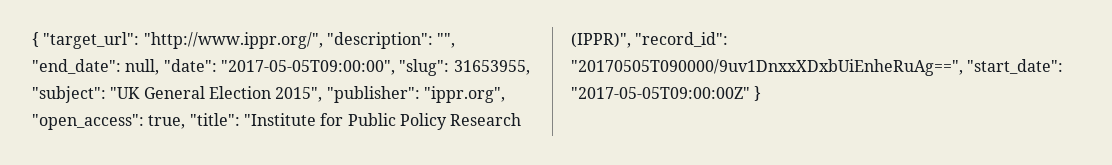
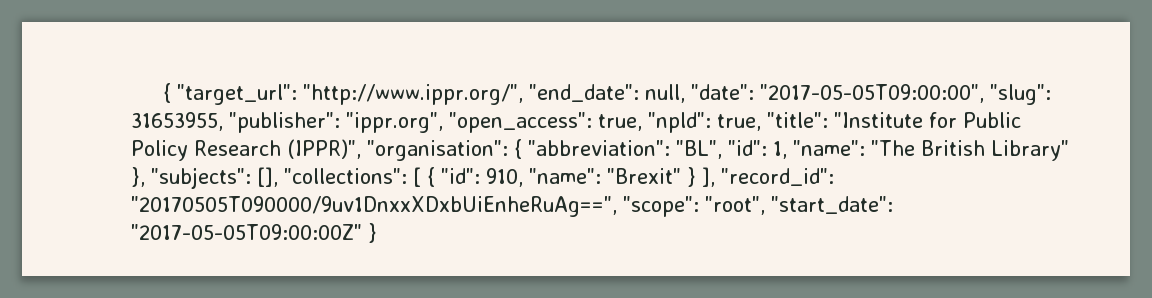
[326,32,456,49] "description": "", -> (524, 94) none
[32,86,323,103] "subject": "UK General Election 2015", -> (223, 121) none
(186, 122) none -> [647,112,761,133] "npld": true,
[635,32,729,47] [571,59,963,76] "record_id": "20170505T090000/9uv1DnxxXDxbUiEnheRuAg==", -> [367,139,1069,161] [131,167,834,189] [131,196,765,217] "organisation": { "abbreviation": "BL", "id": 1, "name": "The British Library" }, "subjects": [], "collections": [ { "id": 910, "name": "Brexit" } ], "record_id": "20170505T090000/9uv1DnxxXDxbUiEnheRuAg==", "scope": "root",

